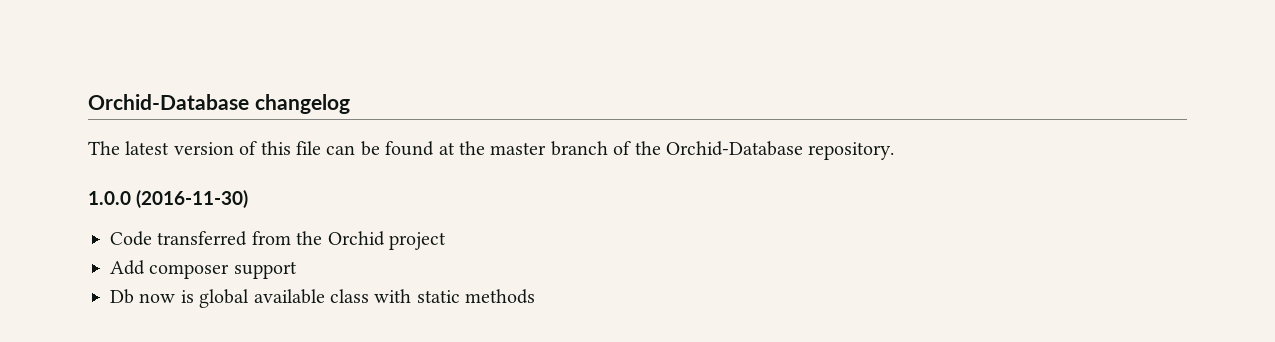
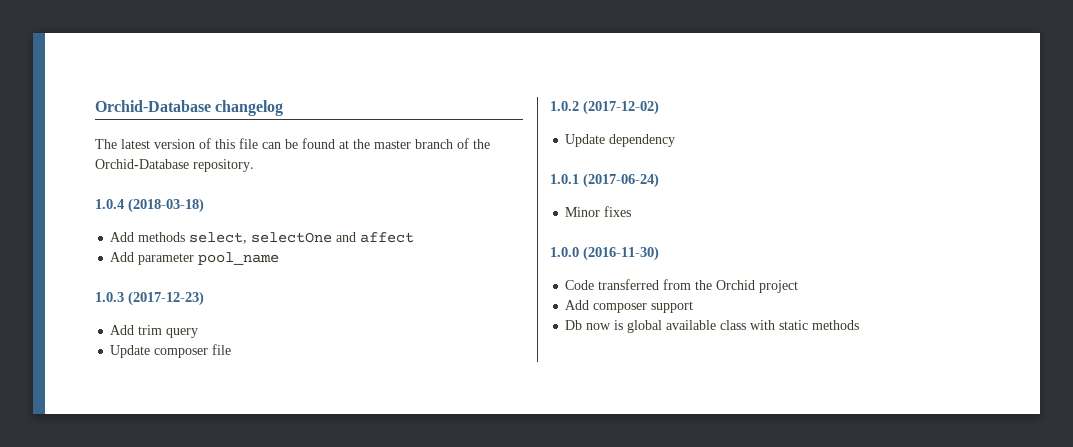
(895, 151) none -> [95,198,204,213] [110,232,415,244] [110,252,280,265] [95,291,204,306] [110,325,199,338] [110,344,232,358] [550,100,659,115] [565,134,676,147] [550,173,659,188] [565,206,632,217] // 1.0.4 (2018-03-18) // Add methods select, selectOne and affect // Add parameter pool_name // 1.0.3 (2017-12-23) // Add trim query // Update composer file // 1.0.2 (2017-12-02) // Update dependency // 1.0.1 (2017-06-24) // Minor fixes

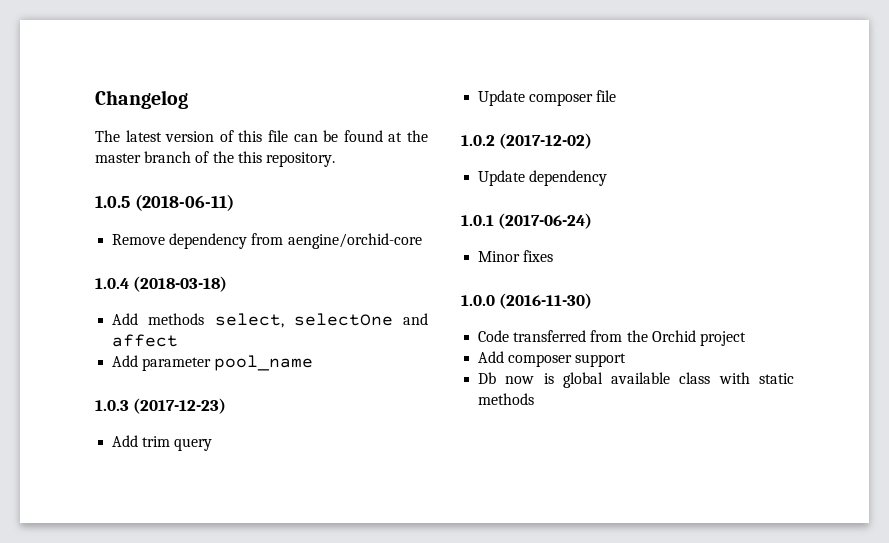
[95,100,284,116] Orchid-Database changelog -> [95,90,188,109] Changelog
[95,159,189,169] Orchid-Database -> [237,151,262,163] this
(254, 165) none -> [95,194,234,211] [112,233,422,249] // 1.0.5 (2018-06-11) // Remove dependency from aengine/orchid-core

